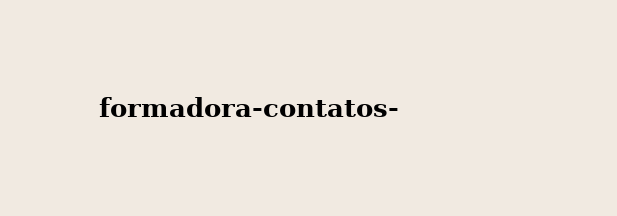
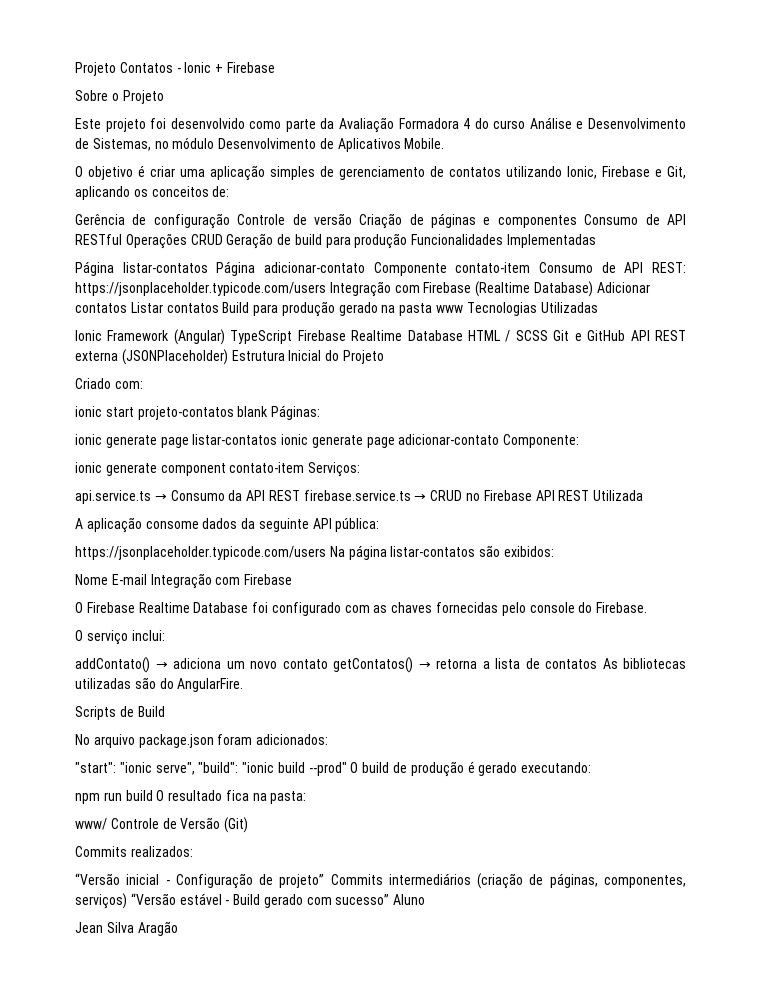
[99,97,399,117] formadora-contatos- -> [75,62,275,76] [75,90,164,104] [75,117,686,133] [75,137,445,152] [75,165,686,181] [75,186,230,200] [75,213,686,229] [75,233,597,249] [75,261,686,276] [75,281,650,297] [75,301,598,317] [75,329,687,345] [75,349,384,365] [75,378,143,389] [75,405,321,420] [75,434,580,448] [75,462,361,477] [75,490,644,504] [75,517,380,533] [75,545,554,560] [75,573,293,589] [75,602,648,616] [75,630,165,645] [75,657,686,673] [75,677,244,692] [75,706,165,720] [75,734,329,748] [75,761,592,777] [75,790,307,804] [75,817,249,833] [75,846,193,857] [75,873,686,889] [75,893,426,909] [75,921,178,936] Projeto Contatos - Ionic + Firebase // Sobre o Projeto // Este projeto foi desenvolvido como parte da Avaliação Formadora 4 do curso Análise e Desenvolvimento de Sistemas, no módulo Desenvolvimento de Aplicativos Mobile. // O objetivo é criar uma aplicação simples de gerenciamento de contatos utilizando Ionic, Firebase e Git, aplicando os conceitos de: // Gerência de configuração Controle de versão Criação de páginas e componentes Consumo de API RESTful Operações CRUD Geração de build para produção Funcionalidades Implementadas // Página listar-contatos Página adicionar-contato Componente contato-item Consumo de API REST: https://jsonplaceholder.typicode.com/users Integração com Firebase (Realtime Database) Adicionar contatos Listar contatos Build para produção gerado na pasta www Tecnologias Utilizadas // Ionic Framework (Angular) TypeScript Firebase Realtime Database HTML / SCSS Git e GitHub API REST externa (JSONPlaceholder) Estrutura Inicial do Projeto // Criado com: // ionic start projeto-contatos blank Páginas: // ionic generate page listar-contatos ionic generate page adicionar-contato Componente: // ionic generate component contato-item Serviços: // api.service.ts → Consumo da API REST firebase.service.ts → CRUD no Firebase API REST Utilizada // A aplicação consome dados da seguinte API pública: // https://jsonplaceholder.typicode.com/users Na página listar-contatos são exibidos: // Nome E-mail Integração com Firebase // O Firebase Realtime Database foi configurado com as chaves fornecidas pelo console do Firebase. // O serviço inclui: // addContato() → adiciona um novo contato getContatos() → retorna a lista de contatos As bibliotecas utilizadas são do AngularFire. // Scripts de Build // No arquivo package.json foram adicionados: // "start": "ionic serve", "build": "ionic build --prod" O build de produção é gerado executando: // npm run build O resultado fica na pasta: // www/ Controle de Versão (Git) // Commits realizados: // “Versão inicial - Configuração de projeto” Commits intermediários (criação de páginas, componentes, serviços) “Versão estável - Build gerado com sucesso” Aluno // Jean Silva Aragão

